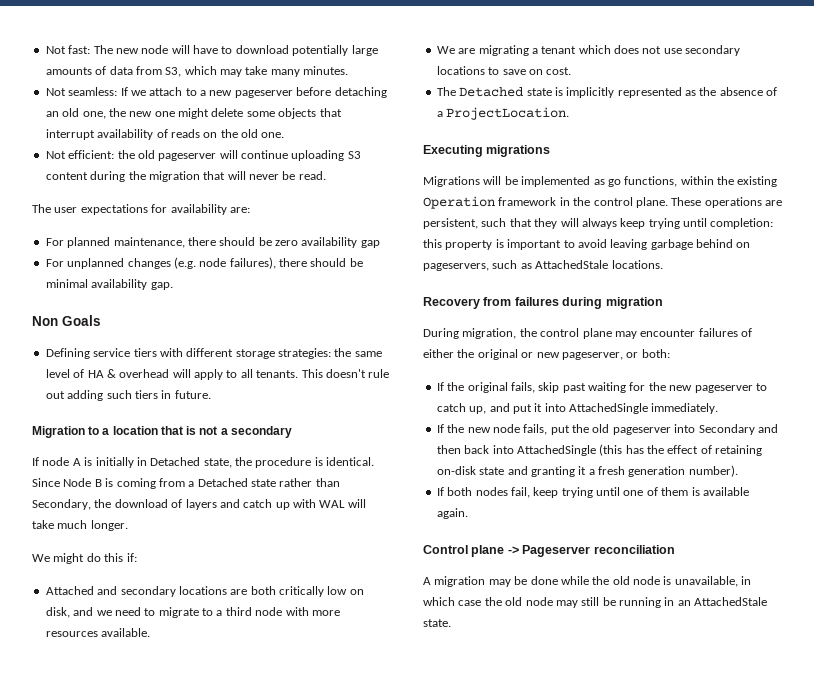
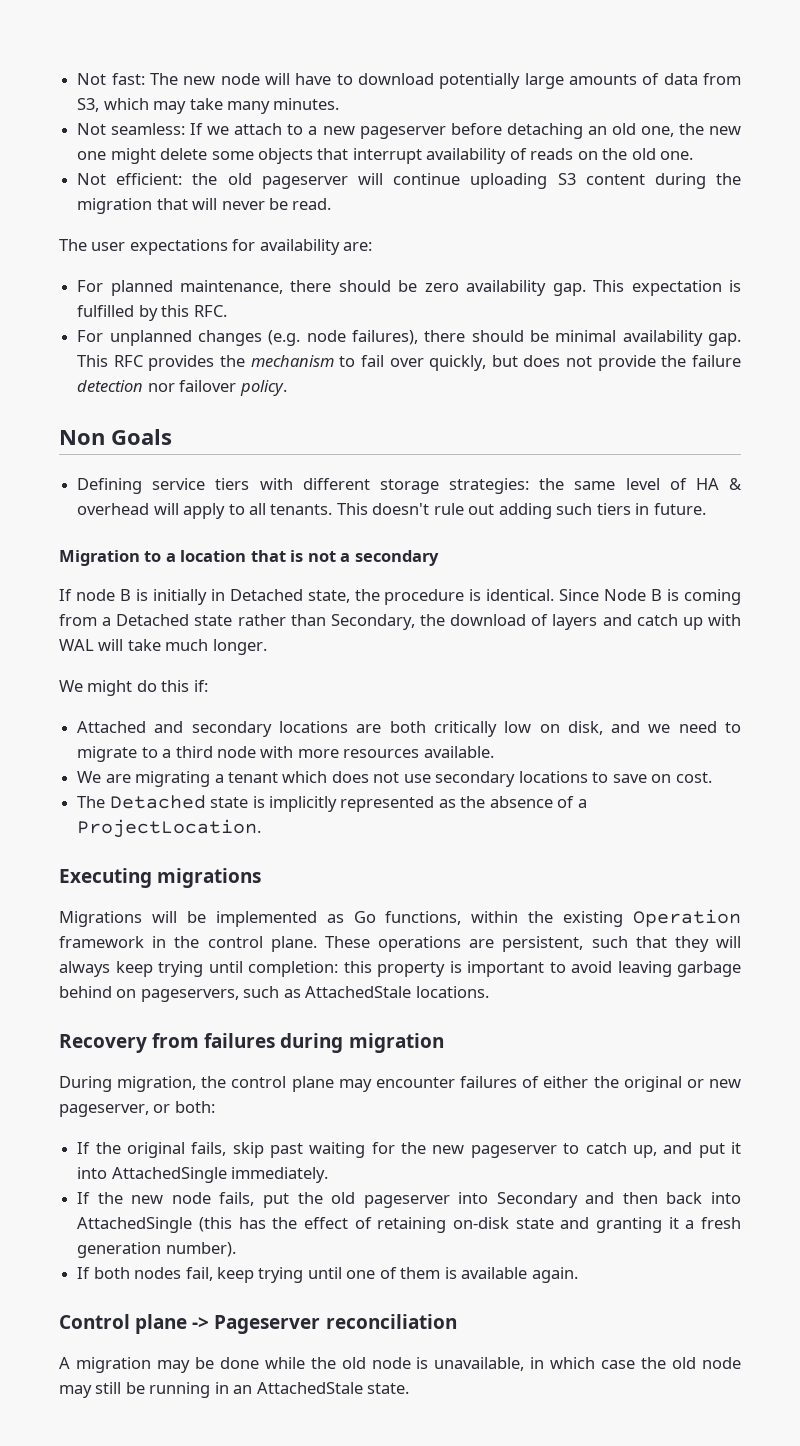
[360,240,380,248] gap -> [552,280,742,296] [77,305,227,321] gap. This expectation is fulfilled by this RFC.
(173, 286) none -> [77,355,742,371] [77,380,287,396] This RFC provides the mechanism to fail over quickly, but does not provide the failure detection nor failover policy.
[72,458,81,466] A -> [119,589,131,601] B
[607,179,621,187] go -> [353,911,376,923] Go

